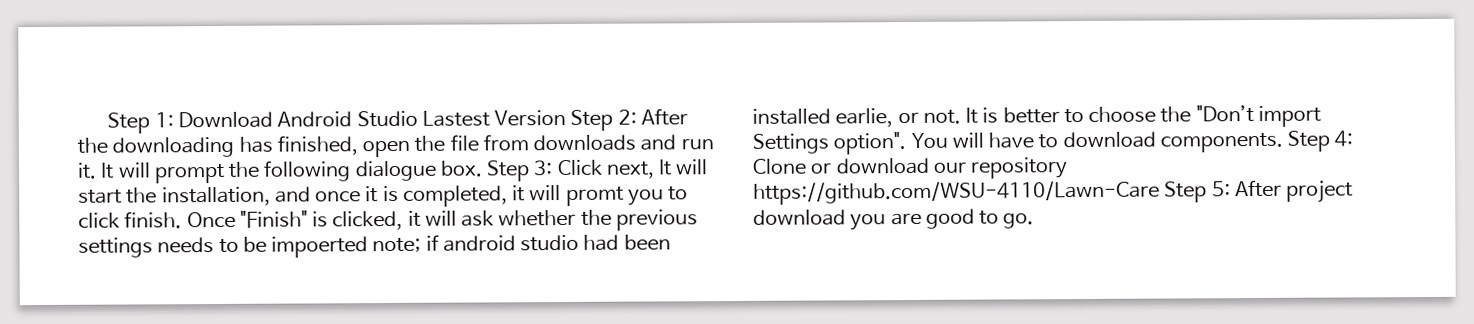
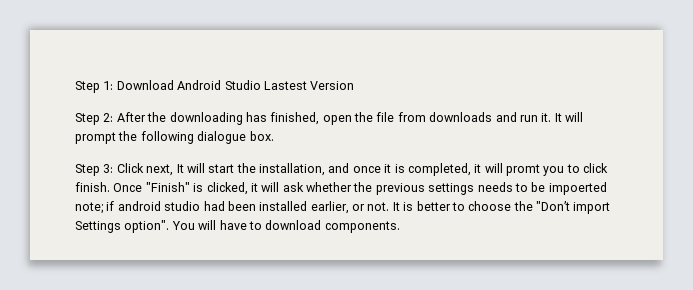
(567, 118) none -> (355, 85) //
(483, 168) none -> (274, 136) //
[835,108,894,128] earlie, -> [310,201,349,214] earlier,
[1287,130,1354,152] [752,157,1069,179] [753,179,1354,205] [753,208,1035,231] Step 4: Clone or download our repository https://github.com/WSU-4110/Lawn-Care Step 5: After project download you are good to go. -> (400, 227) none

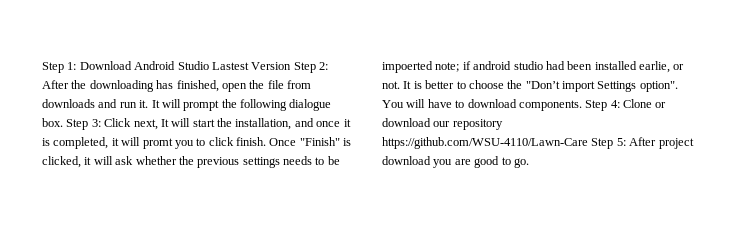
(355, 85) // -> (292, 66) none
(274, 136) // -> (63, 122) none
[310,201,349,214] earlier, -> [639,61,670,73] earlie,
(400, 227) none -> [585,99,667,111] [382,118,503,130] [382,137,694,149] [382,156,529,168] Step 4: Clone or download our repository https://github.com/WSU-4110/Lawn-Care Step 5: After project download you are good to go.

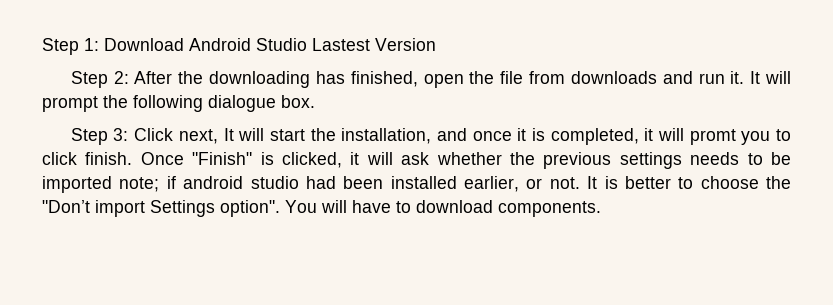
(292, 66) none -> (436, 44) //
(63, 122) none -> (315, 101) //
[382,61,433,73] impoerted -> [42,176,112,193] imported
[639,61,670,73] earlie, -> [464,176,519,192] earlier,
[585,99,667,111] [382,118,503,130] [382,137,694,149] [382,156,529,168] Step 4: Clone or download our repository https://github.com/WSU-4110/Lawn-Care Step 5: After project download you are good to go. -> (601, 209) none

